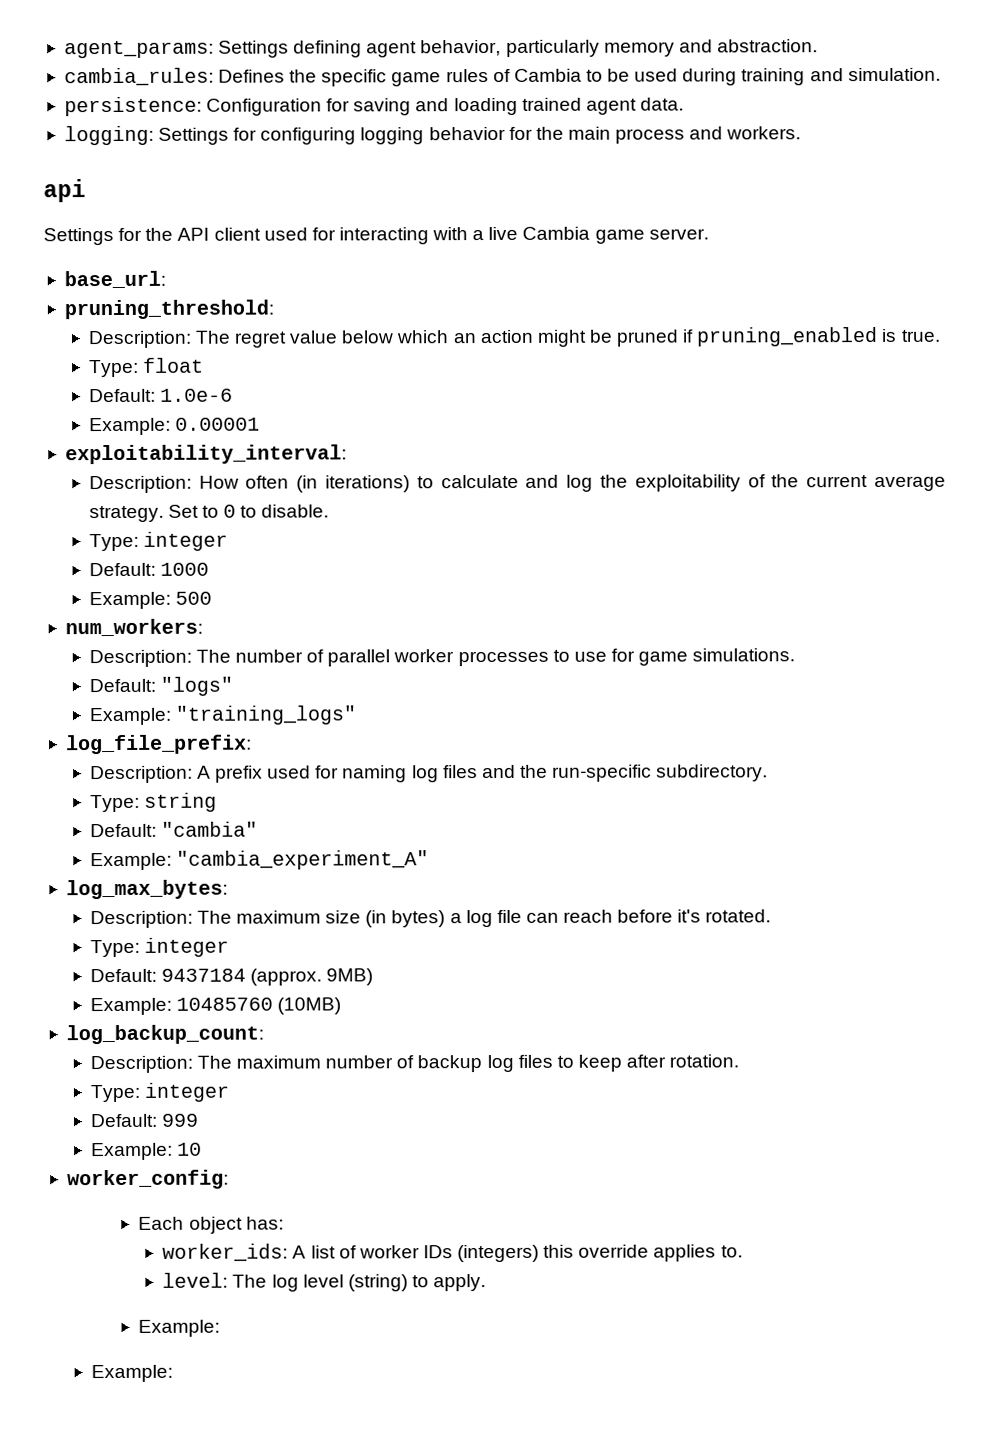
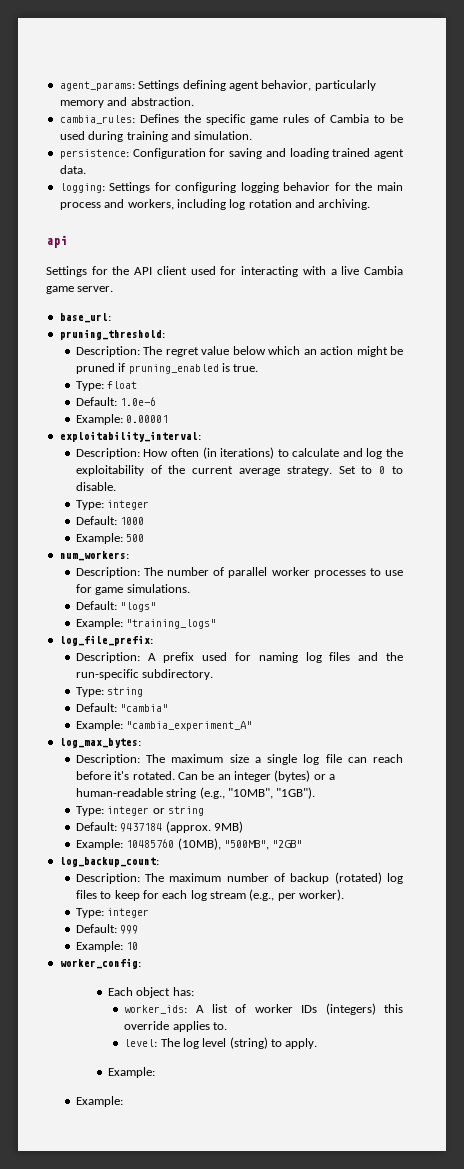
[726,126,802,140] workers. -> [127,199,371,210] workers, including log rotation and archiving.
[365,910,462,928] (in bytes) a -> [254,754,298,765] a single
[89,937,229,958] // Type: integer -> [177,770,336,782] [75,787,316,799] [75,806,204,816] Can be an integer (bytes) or a human-readable string (e.g., "10MB", "1GB"). // Type: integer or string
[277,997,342,1015] (10MB) -> [177,838,303,850] (10MB), "500MB", "2GB"
(483, 1064) none -> [334,872,382,884] (rotated)
[626,1054,740,1068] after rotation. -> [142,889,345,901] for each log stream (e.g., per worker).

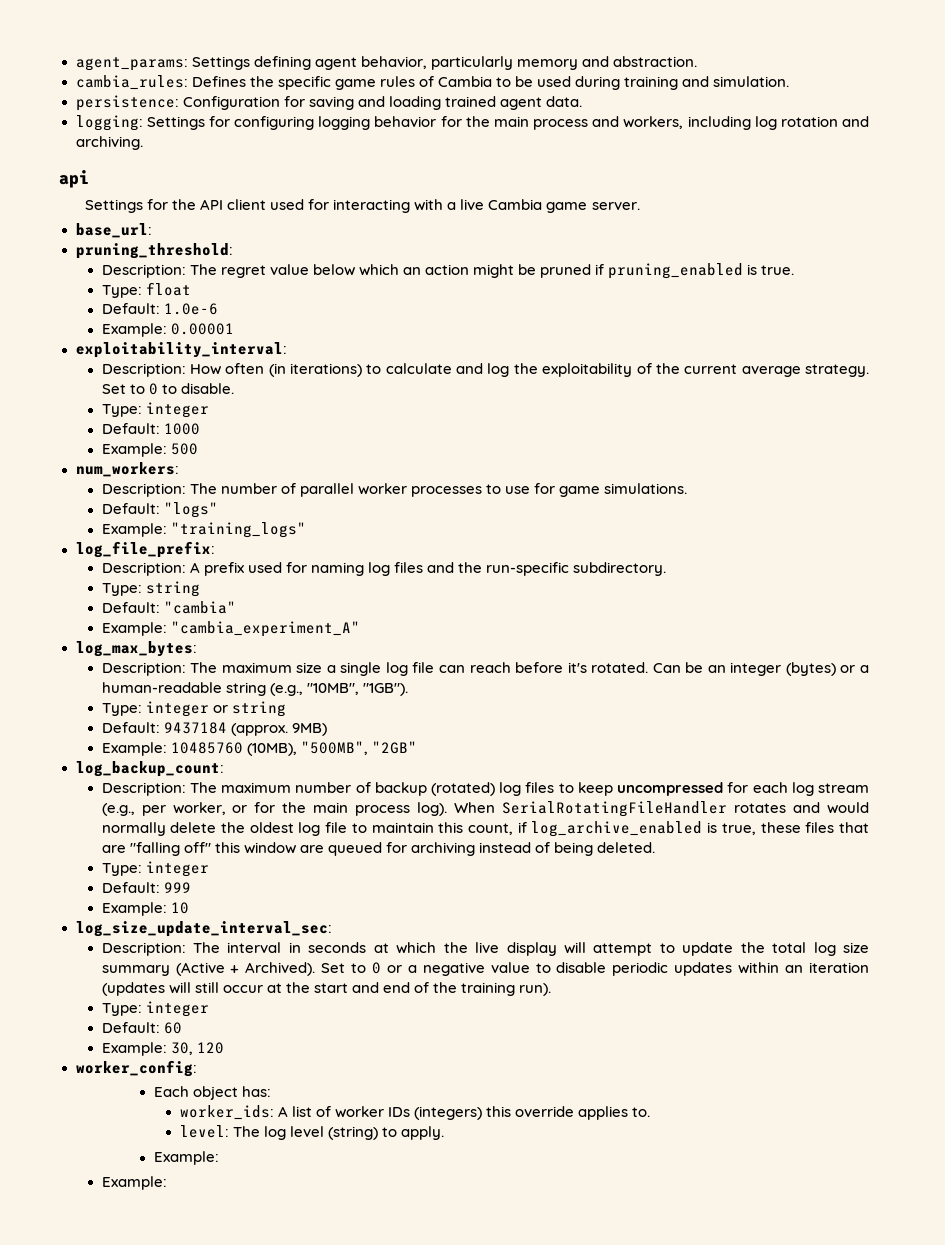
(140, 895) none -> [617,782,724,796] uncompressed
[299,889,345,901] worker). -> [172,801,869,817] [101,821,870,837] [101,842,656,856] worker, or for the main process log). When SerialRotatingFileHandler rotates and would normally delete the oldest log file to maintain this count, if log_archive_enabled is true, these files that are "falling off" this window are queued for archiving instead of being deleted.
(139, 946) none -> [75,921,332,937] [101,942,870,956] [101,962,869,976] [101,982,552,996] [101,1001,209,1017] [101,1022,182,1034] [101,1042,224,1056] // log_size_update_interval_sec: // Description: The interval in seconds at which the live display will attempt to update the total log size summary (Active + Archived). Set to 0 or a negative value to disable periodic updates within an iteration (updates will still occur at the start and end of the training run). // Type: integer // Default: 60 // Example: 30, 120

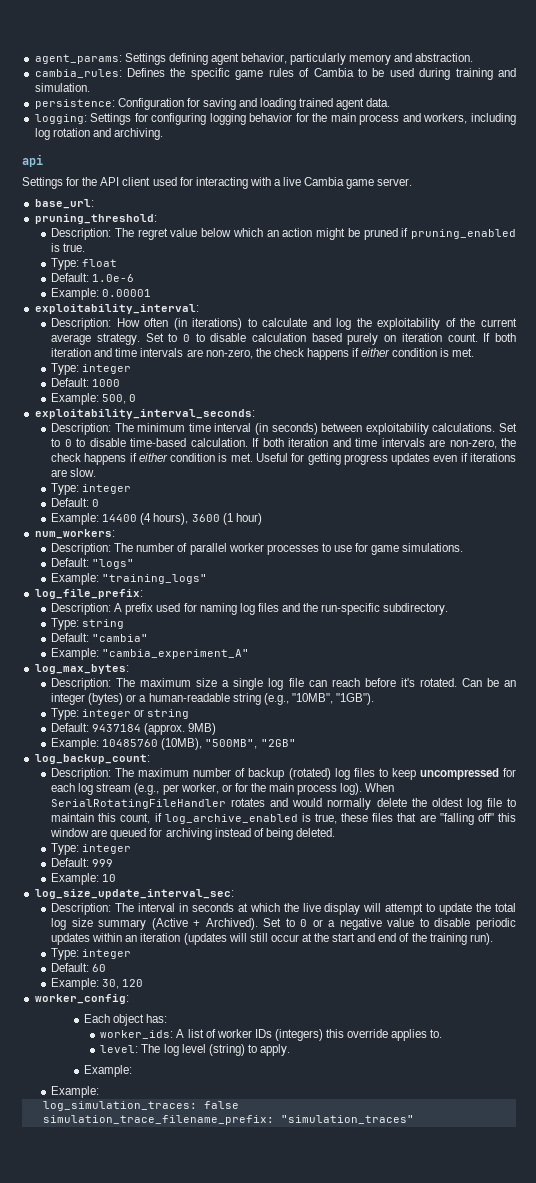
[180,383,234,394] disable. -> [210,333,517,345] [51,348,475,360] disable calculation based purely on iteration count. If both iteration and time intervals are non-zero, the check happens if either condition is met.
[170,443,198,455] 500 -> [102,394,137,404] [34,409,255,419] [51,423,517,435] [51,438,516,449] [51,453,517,465] [51,468,97,477] [51,483,132,495] [51,498,100,507] [51,513,262,525] 500, 0 // exploitability_interval_seconds: // Description: The minimum time interval (in seconds) between exploitability calculations. Set to 0 to disable time-based calculation. If both iteration and time intervals are non-zero, the check happens if either condition is met. Useful for getting progress updates even if iterations are slow. // Type: integer // Default: 0 // Example: 14400 (4 hours), 3600 (1 hour)
(167, 1183) none -> [42,1101,239,1111] [42,1115,414,1125] // log_simulation_traces: false // simulation_trace_filename_prefix: "simulation_traces"

